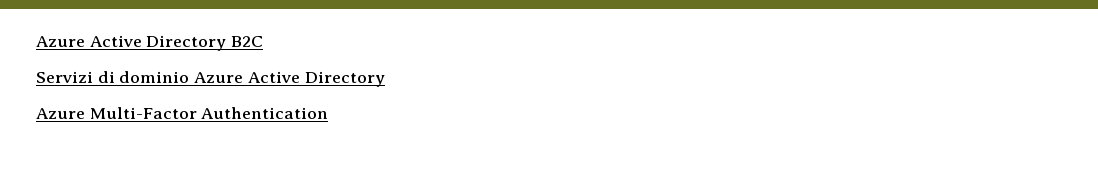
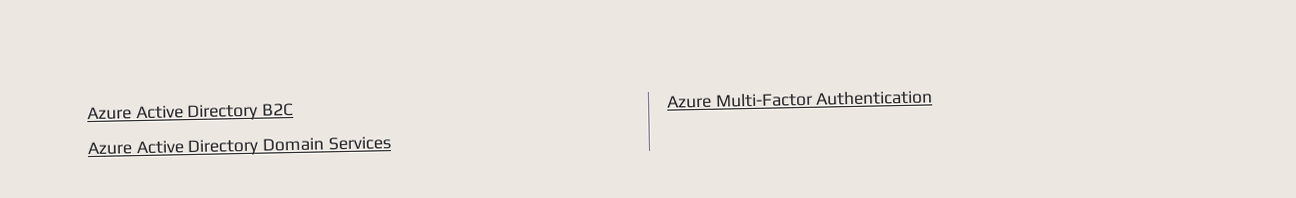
[36,71,385,87] Servizi di dominio Azure Active Directory -> [87,136,391,157] Azure Active Directory Domain Services

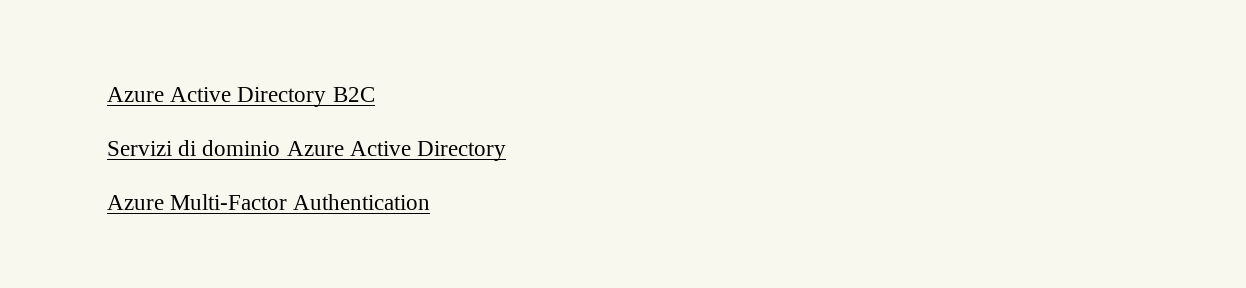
[87,136,391,157] Azure Active Directory Domain Services -> [107,140,507,161] Servizi di dominio Azure Active Directory

